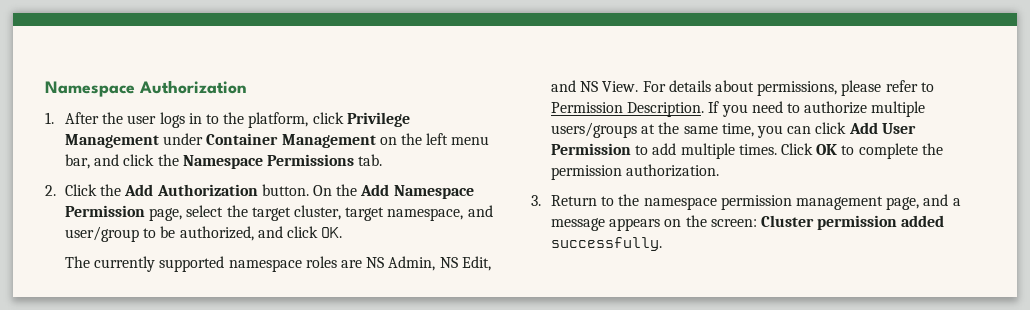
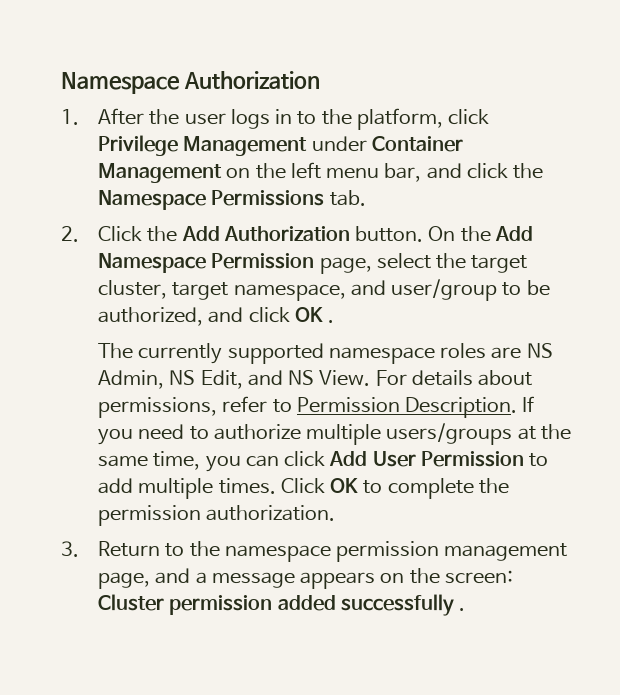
[321,227,343,238] OK. -> [294,307,335,323] OK .
[841,80,882,96] please -> (218, 407) none
[551,237,663,251] successfully. -> [340,594,466,616] successfully .

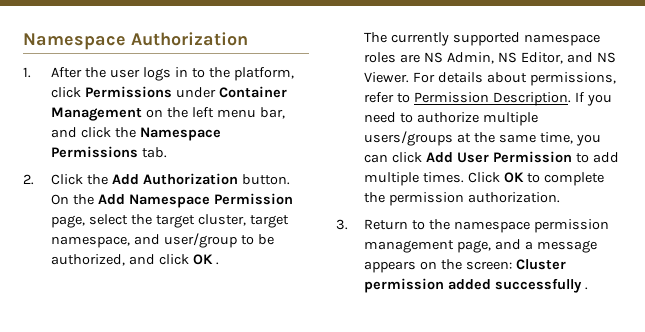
[98,135,308,156] Privilege Management -> [85,86,173,98] Permissions
[200,370,243,389] Edit, -> [521,52,564,64] Editor,
[319,370,371,386] View. -> [364,72,410,83] Viewer.

